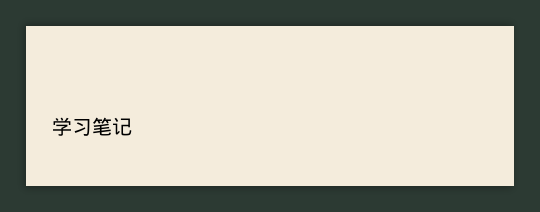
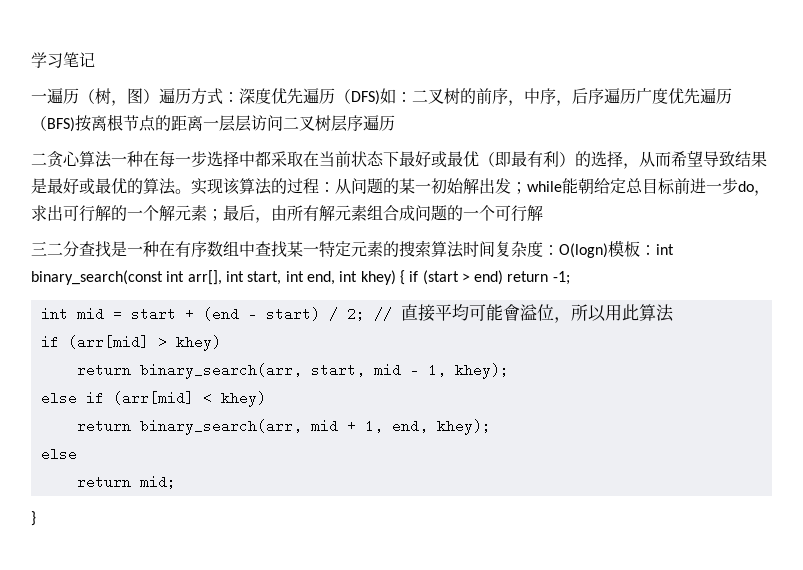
(132, 126) none -> [31,88,732,106] [31,114,395,132] [31,150,767,169] [31,178,770,196] [31,205,543,223] [31,240,674,258] [31,270,570,285] [40,304,674,323] [40,335,221,351] [76,363,509,379] [40,391,266,407] [76,419,491,435] [40,447,77,461] [76,475,176,489] [31,511,36,526] // 一遍历（树，图）遍历方式：深度优先遍历（DFS)如：二叉树的前序，中序，后序遍历广度优先遍历（BFS)按离根节点的距离一层层访问二叉树层序遍历 // 二贪心算法一种在每一步选择中都采取在当前状态下最好或最优（即最有利）的选择，从而希望导致结果是最好或最优的算法。实现该算法的过程：从问题的某一初始解出发；while能朝给定总目标前进一步do，求出可行解的一个解元素；最后，由所有解元素组合成问题的一个可行解 // 三二分查找是一种在有序数组中查找某一特定元素的搜索算法时间复杂度：O(logn)模板：int binary_search(const int arr[], int start, int end, int khey) { if (start > end) return -1; // int mid = start + (end - start) / 2; // 直接平均可能會溢位，所以用此算法 // if (arr[mid] > khey) // return binary_search(arr, start, mid - 1, khey); // else if (arr[mid] < khey) // return binary_search(arr, mid + 1, end, khey); // else // return mid; // }

